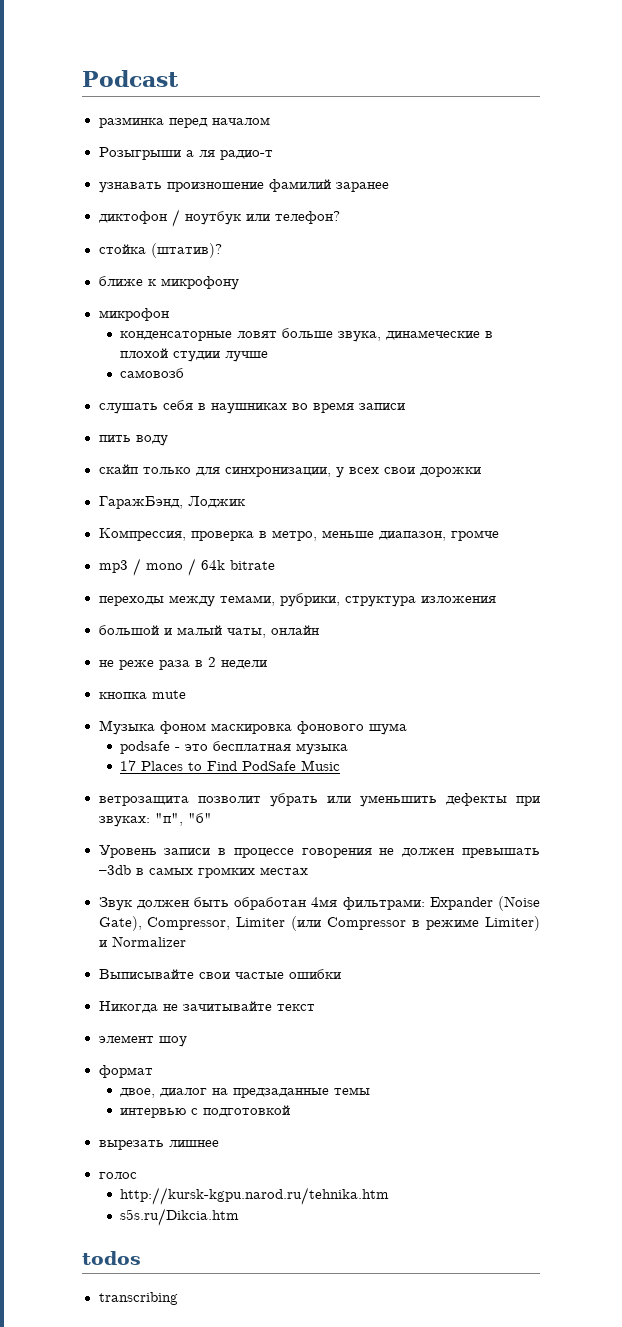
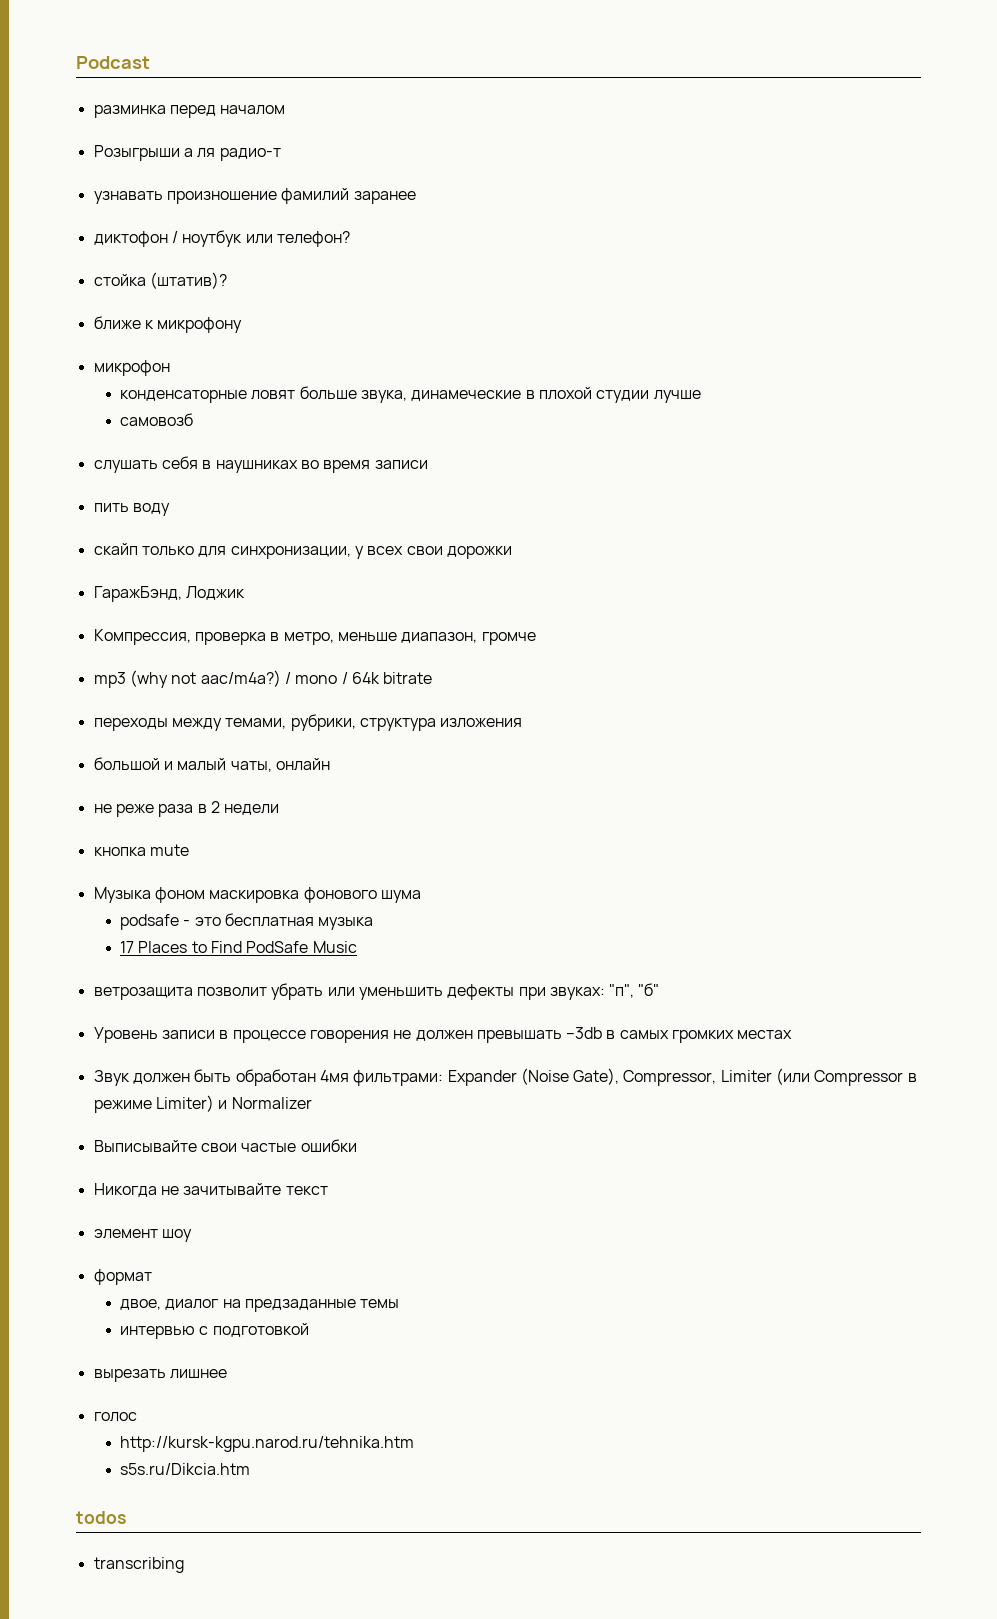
(128, 566) none -> [129,670,281,688] (why not aac/m4a?)

